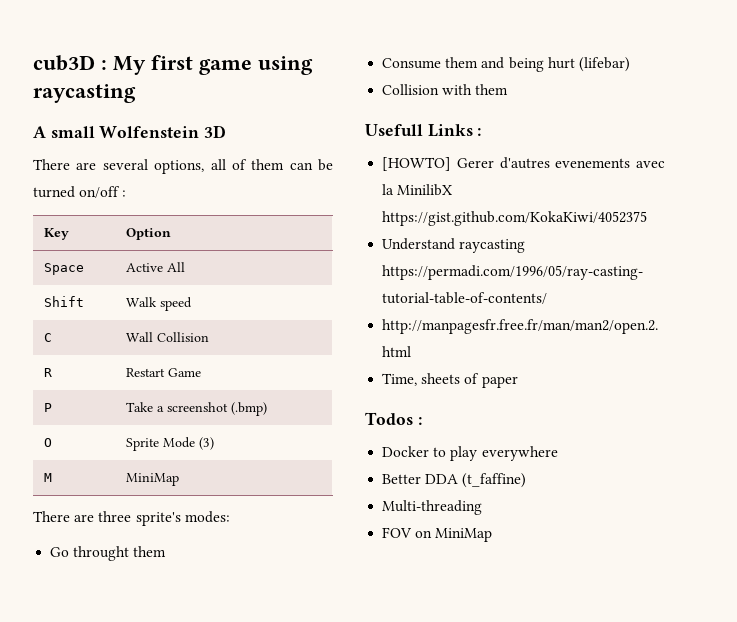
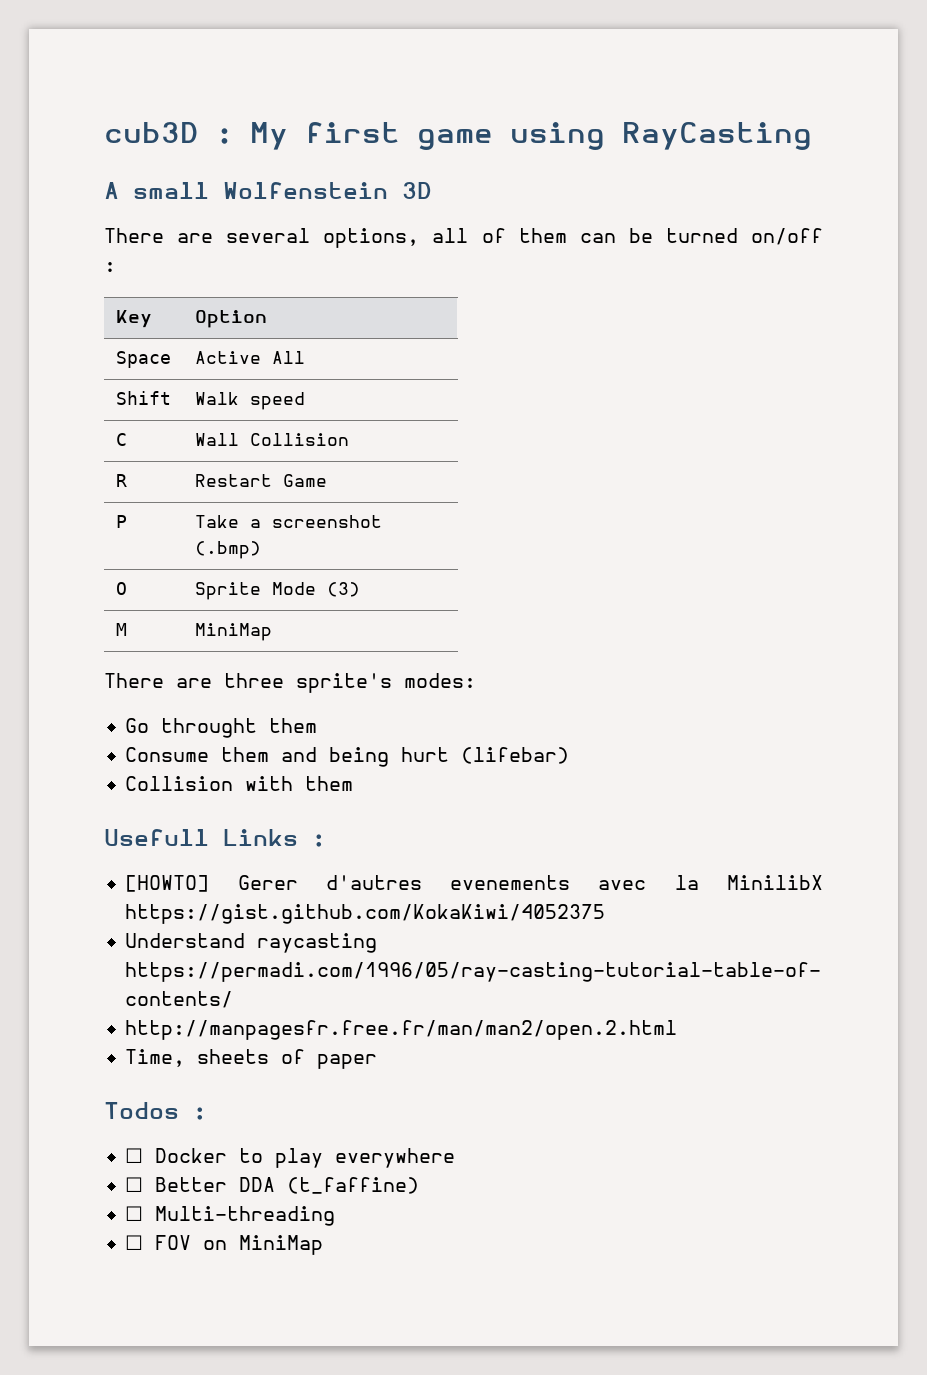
[33,84,136,103] raycasting -> [622,122,812,150] RayCasting
(422, 421) none -> [125,1148,144,1163] ☐
(558, 453) none -> [125,1177,144,1192] ☐
(527, 480) none -> [125,1206,144,1221] ☐
(483, 507) none -> [125,1235,144,1250] ☐

